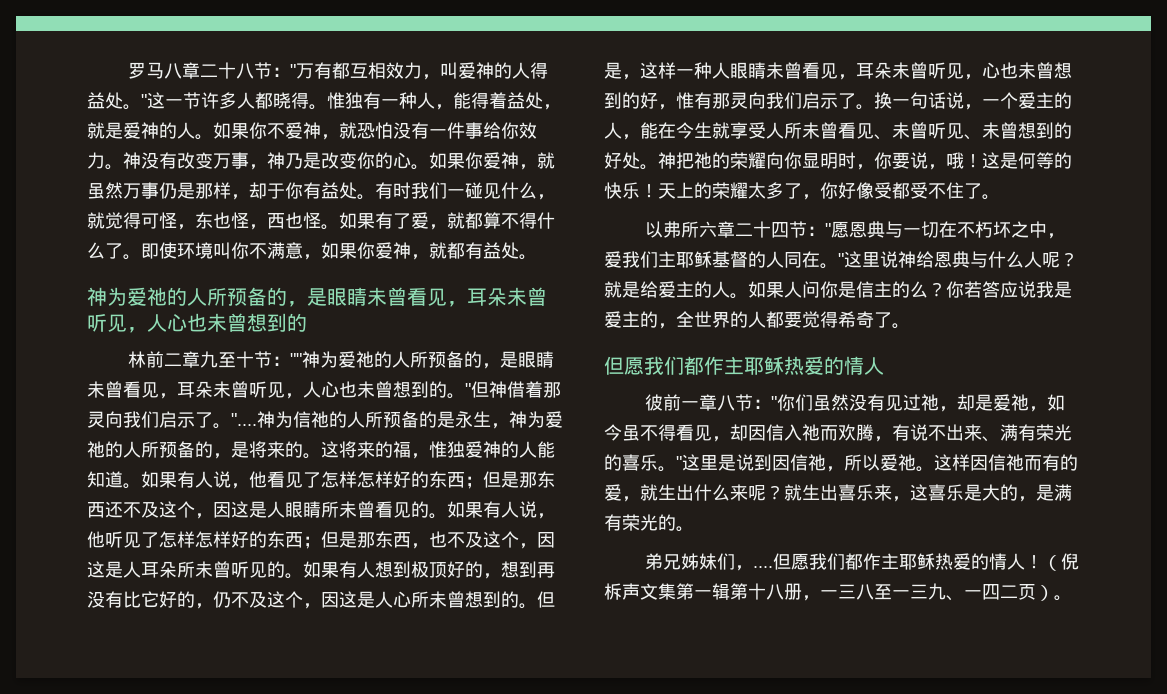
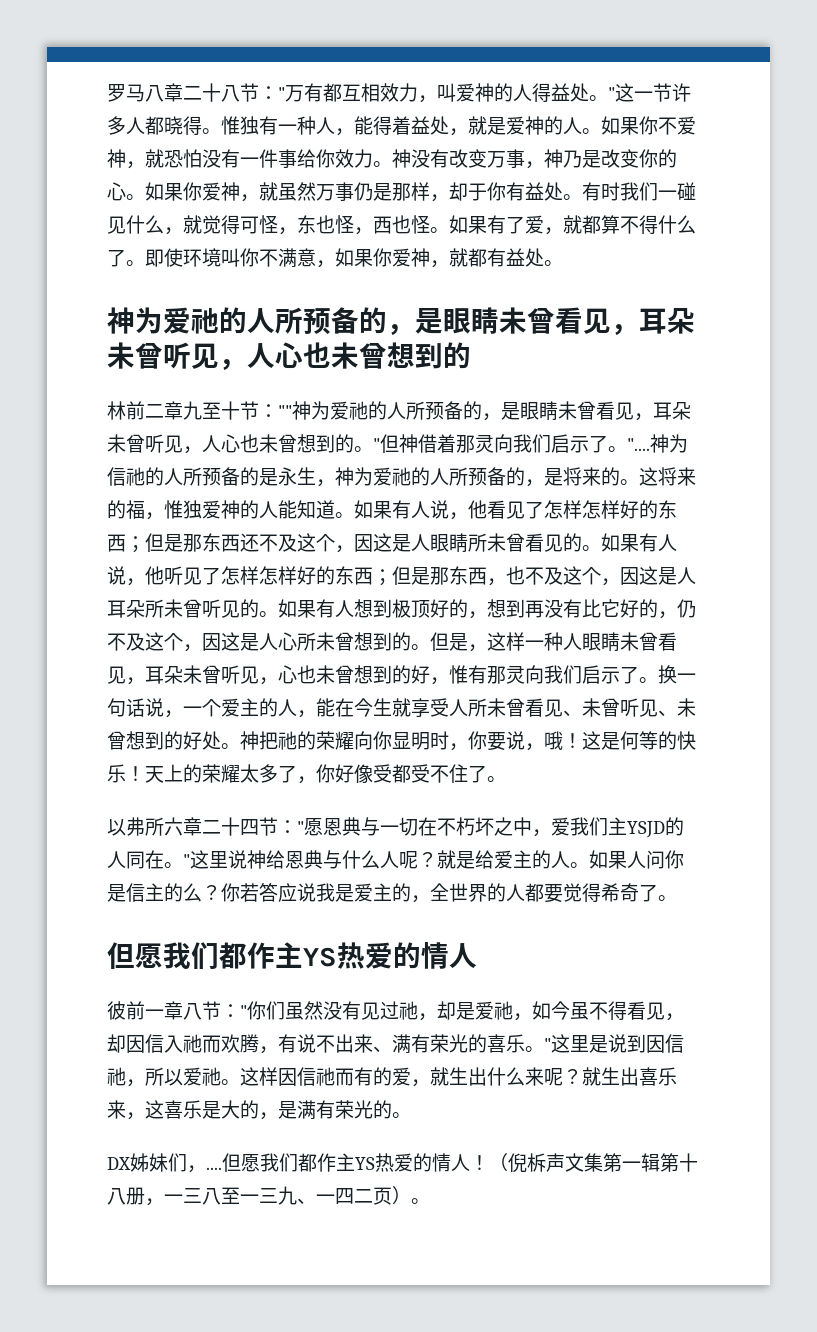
[676,251,748,268] 耶稣基督 -> [627,821,665,838] YSJD
[744,356,784,375] 耶稣 -> [303,947,337,967] YS
[645,553,682,570] 弟兄 -> [107,1157,131,1170] DX
[899,553,936,570] 耶稣 -> [355,1157,375,1170] YS

